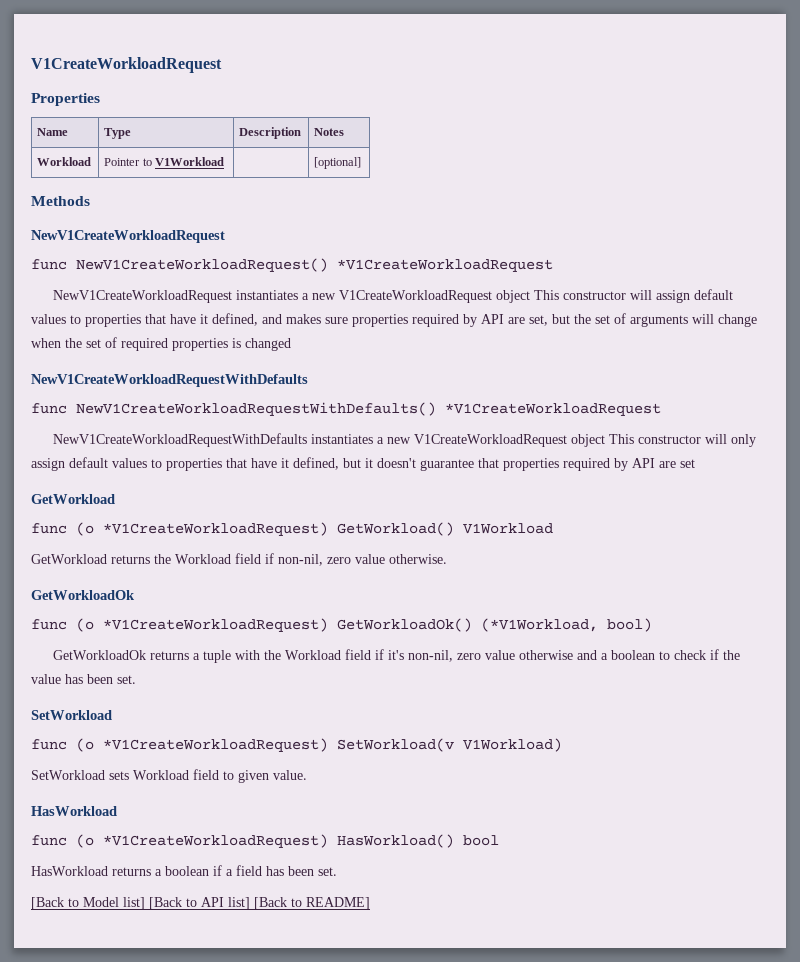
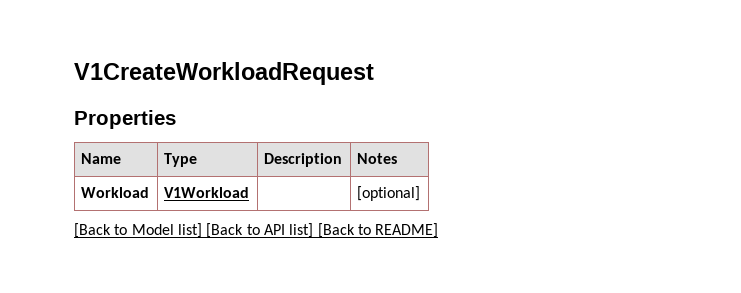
[104,158,152,166] Pointer to -> (150, 192) none
[31,196,90,206] [31,230,225,243] [31,258,553,272] [53,289,734,303] [31,313,757,327] [31,337,291,351] [31,374,308,387] [31,402,661,416] [53,433,757,447] [31,457,695,471] [31,494,115,504] [31,522,553,536] [31,553,447,566] [31,590,135,600] [31,618,652,632] [53,649,741,663] [31,674,136,684] [31,710,112,720] [31,738,562,752] [31,769,307,783] [31,806,117,816] [31,834,499,848] [31,865,337,876] // Methods // NewV1CreateWorkloadRequest // func NewV1CreateWorkloadRequest() *V1CreateWorkloadRequest // NewV1CreateWorkloadRequest instantiates a new V1CreateWorkloadRequest object This constructor will assign default values to properties that have it defined, and makes sure properties required by API are set, but the set of arguments will change when the set of required properties is changed // NewV1CreateWorkloadRequestWithDefaults // func NewV1CreateWorkloadRequestWithDefaults() *V1CreateWorkloadRequest // NewV1CreateWorkloadRequestWithDefaults instantiates a new V1CreateWorkloadRequest object This constructor will only assign default values to properties that have it defined, but it doesn't guarantee that properties required by API are set // GetWorkload // func (o *V1CreateWorkloadRequest) GetWorkload() V1Workload // GetWorkload returns the Workload field if non-nil, zero value otherwise. // GetWorkloadOk // func (o *V1CreateWorkloadRequest) GetWorkloadOk() (*V1Workload, bool) // GetWorkloadOk returns a tuple with the Workload field if it's non-nil, zero value otherwise and a boolean to check if the value has been set. // SetWorkload // func (o *V1CreateWorkloadRequest) SetWorkload(v V1Workload) // SetWorkload sets Workload field to given value. // HasWorkload // func (o *V1CreateWorkloadRequest) HasWorkload() bool // HasWorkload returns a boolean if a field has been set. -> (421, 193) none

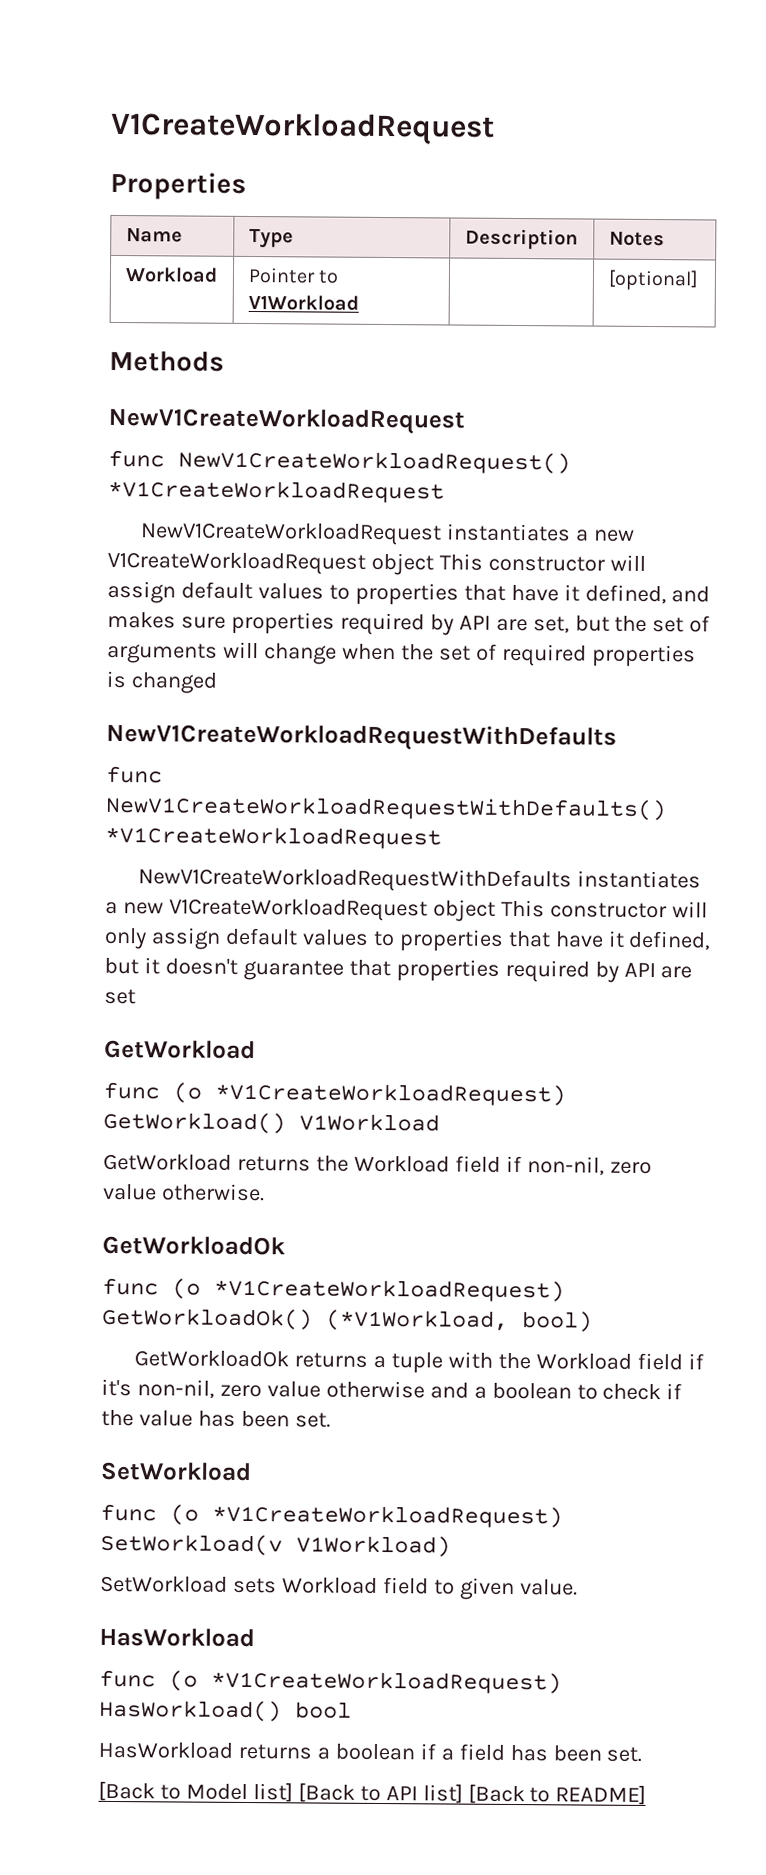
(150, 192) none -> [247,267,340,284] Pointer to
(421, 193) none -> [109,350,225,372] [108,407,465,435] [108,449,571,475] [108,479,445,504] [140,522,635,546] [107,551,646,576] [107,580,711,606] [107,611,711,636] [107,641,696,668] [106,670,217,694] [106,722,617,752] [106,765,163,784] [105,795,667,822] [105,825,442,850] [138,867,701,893] [105,898,708,922] [104,927,712,952] [104,957,693,983] [104,988,136,1005] [104,1039,256,1060] [103,1081,566,1107] [103,1111,440,1135] [103,1153,652,1176] [103,1183,265,1202] [102,1235,286,1256] [102,1277,565,1303] [102,1307,593,1333] [134,1350,704,1374] [101,1378,683,1401] [101,1409,331,1428] [100,1461,252,1482] [100,1503,563,1529] [100,1533,451,1558] [100,1575,578,1601] [99,1627,255,1648] [99,1669,562,1695] [99,1699,352,1723] [98,1741,643,1762] // Methods // NewV1CreateWorkloadRequest // func NewV1CreateWorkloadRequest() *V1CreateWorkloadRequest // NewV1CreateWorkloadRequest instantiates a new V1CreateWorkloadRequest object This constructor will assign default values to properties that have it defined, and makes sure properties required by API are set, but the set of arguments will change when the set of required properties is changed // NewV1CreateWorkloadRequestWithDefaults // func NewV1CreateWorkloadRequestWithDefaults() *V1CreateWorkloadRequest // NewV1CreateWorkloadRequestWithDefaults instantiates a new V1CreateWorkloadRequest object This constructor will only assign default values to properties that have it defined, but it doesn't guarantee that properties required by API are set // GetWorkload // func (o *V1CreateWorkloadRequest) GetWorkload() V1Workload // GetWorkload returns the Workload field if non-nil, zero value otherwise. // GetWorkloadOk // func (o *V1CreateWorkloadRequest) GetWorkloadOk() (*V1Workload, bool) // GetWorkloadOk returns a tuple with the Workload field if it's non-nil, zero value otherwise and a boolean to check if the value has been set. // SetWorkload // func (o *V1CreateWorkloadRequest) SetWorkload(v V1Workload) // SetWorkload sets Workload field to given value. // HasWorkload // func (o *V1CreateWorkloadRequest) HasWorkload() bool // HasWorkload returns a boolean if a field has been set.

